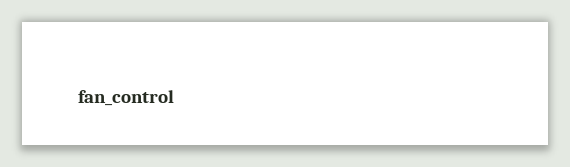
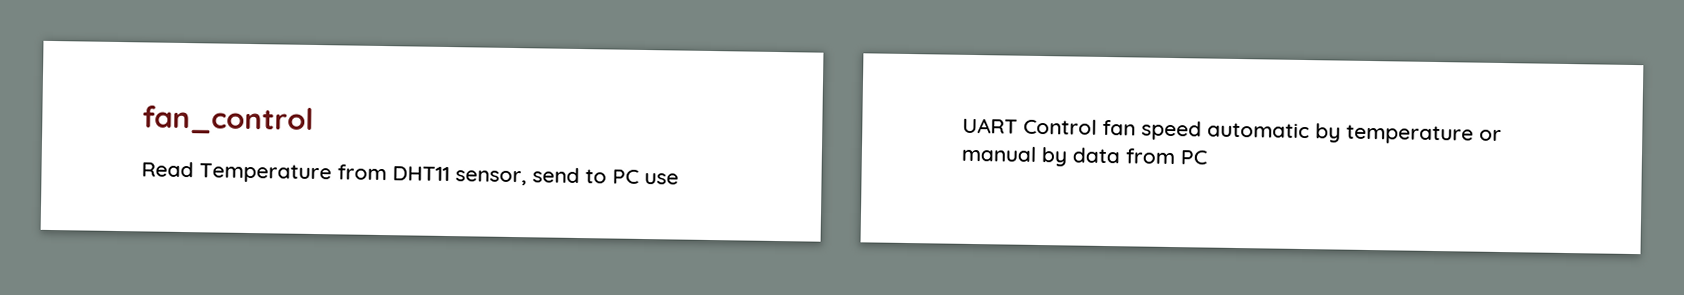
(174, 98) none -> [141,161,679,186] [962,117,1502,145] [961,145,1207,167] // Read Temperature from DHT11 sensor, send to PC use UART Control fan speed automatic by temperature or manual by data from PC

